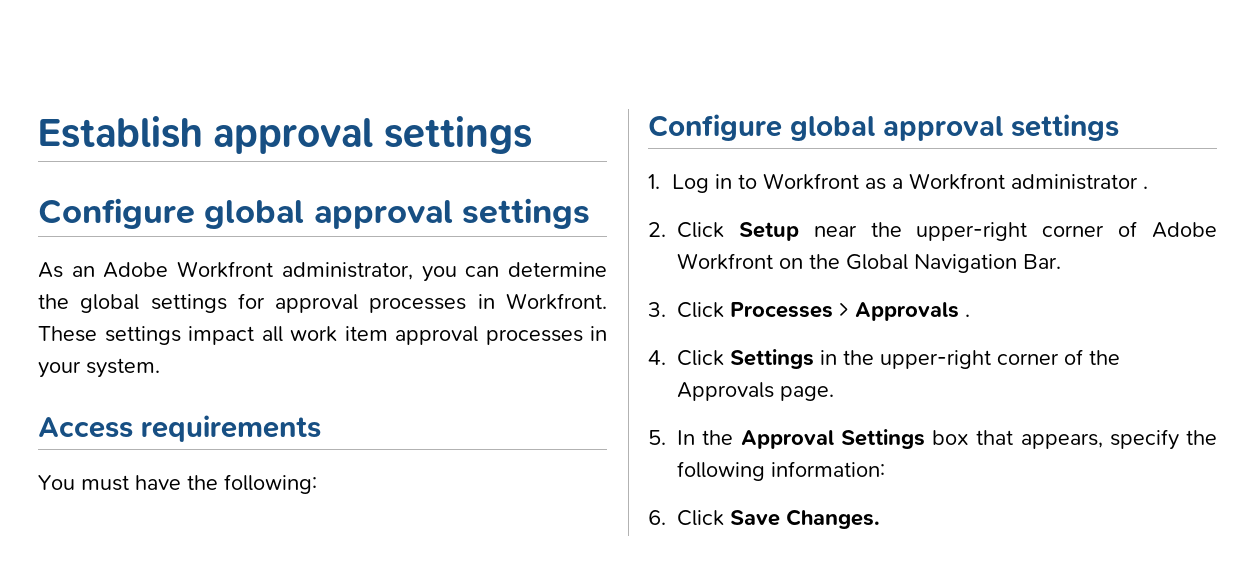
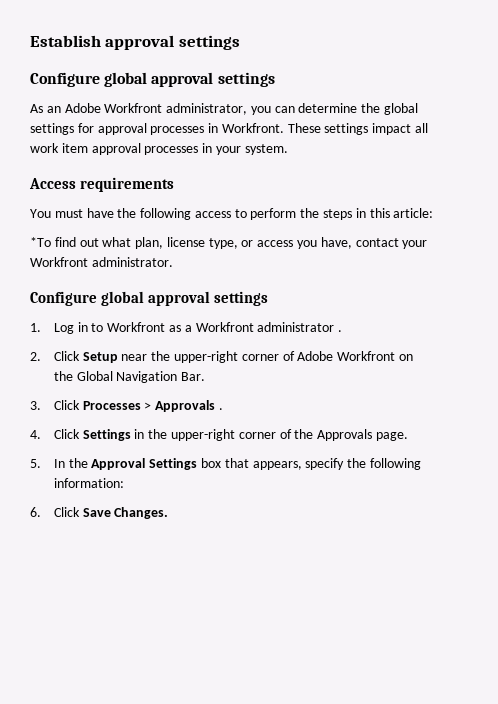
[224,474,317,494] following: -> [140,208,434,220] [30,237,428,249] [30,257,173,267] following access to perform the steps in this article: // *To find out what plan, license type, or access you have, contact your Workfront administrator.

